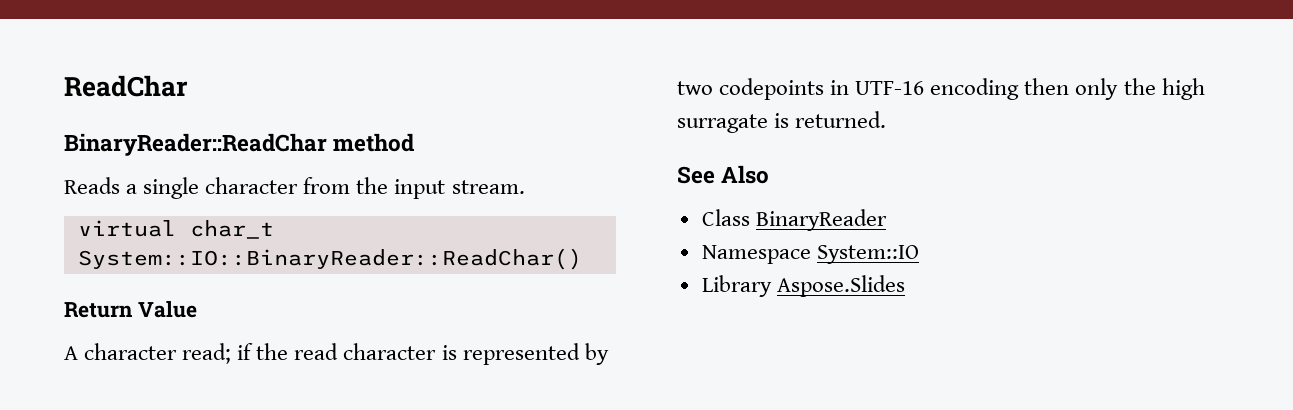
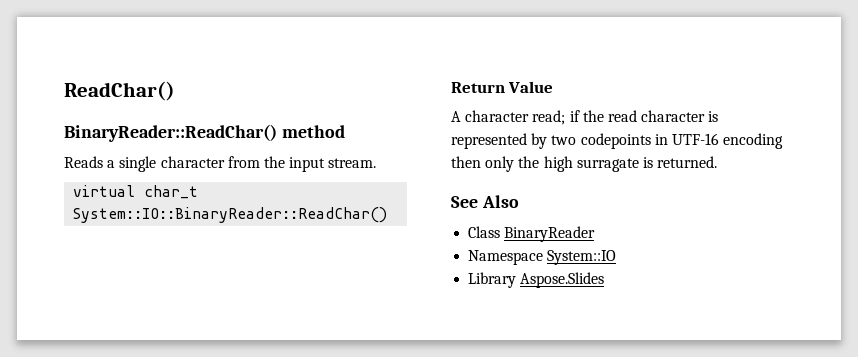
[64,75,188,97] [64,133,327,156] ReadChar // BinaryReader::ReadChar -> [64,81,175,101] [64,124,277,142] ReadChar() // BinaryReader::ReadChar()

